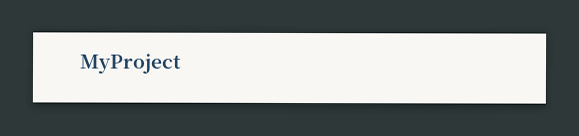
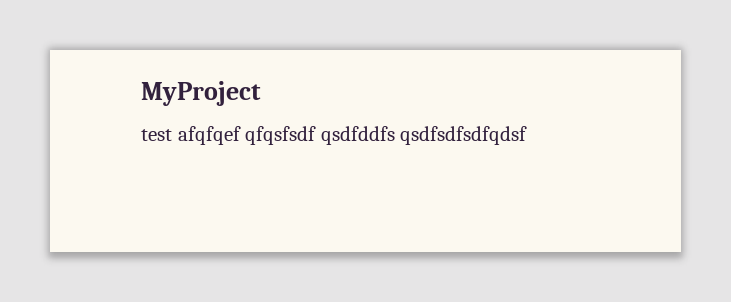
(182, 63) none -> [141,126,528,145] // test afqfqef qfqsfsdf qsdfddfs qsdfsdfsdfqdsf

